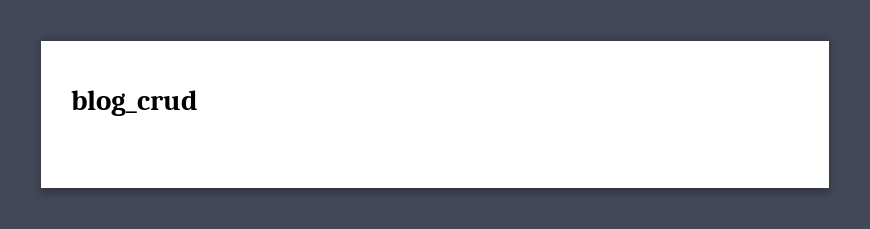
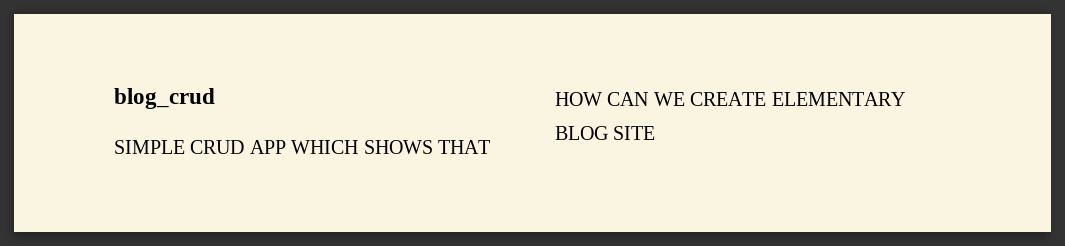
(198, 103) none -> [114,140,490,154] [555,92,905,106] [555,126,656,140] // SIMPLE CRUD APP WHICH SHOWS THAT HOW CAN WE CREATE ELEMENTARY BLOG SITE

